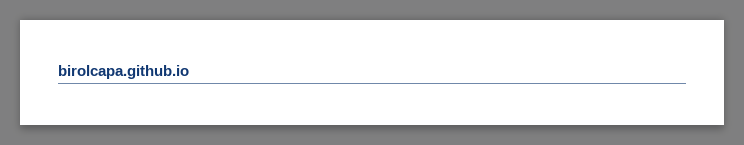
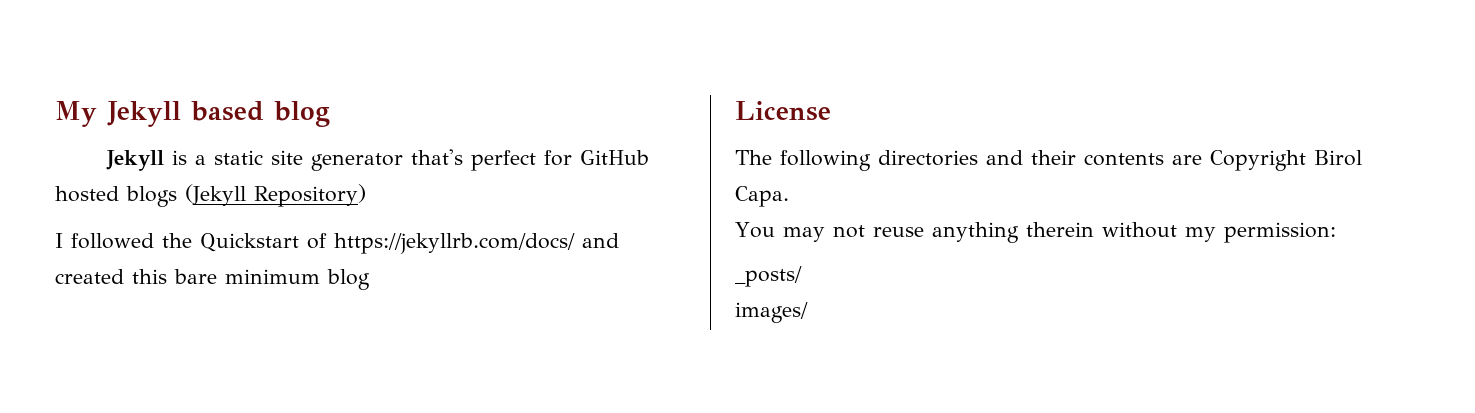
[58,65,189,79] birolcapa.github.io -> [55,101,330,127] [105,149,649,171] [55,184,366,207] [55,233,619,254] [55,269,370,290] [735,101,831,121] [735,150,1362,171] [735,186,789,207] [735,222,1336,243] [735,266,802,287] [735,302,808,323] My Jekyll based blog // Jekyll is a static site generator that's perfect for GitHub hosted blogs (Jekyll Repository) // I followed the Quickstart of https://jekyllrb.com/docs/ and created this bare minimum blog // License // The following directories and their contents are Copyright Birol Capa. // You may not reuse anything therein without my permission: // _posts/ // images/

